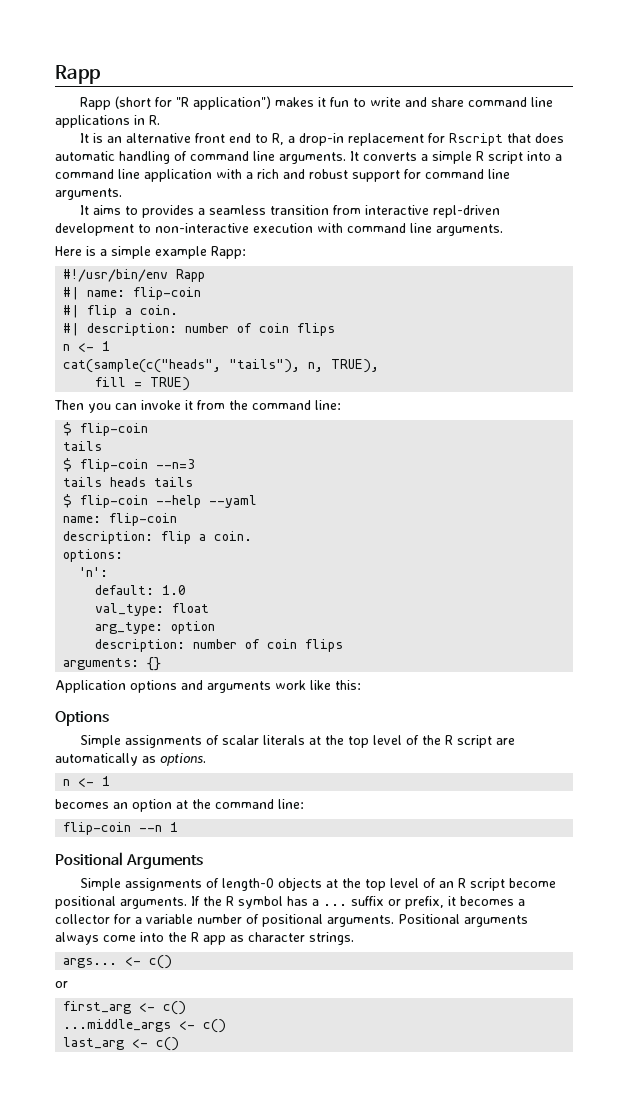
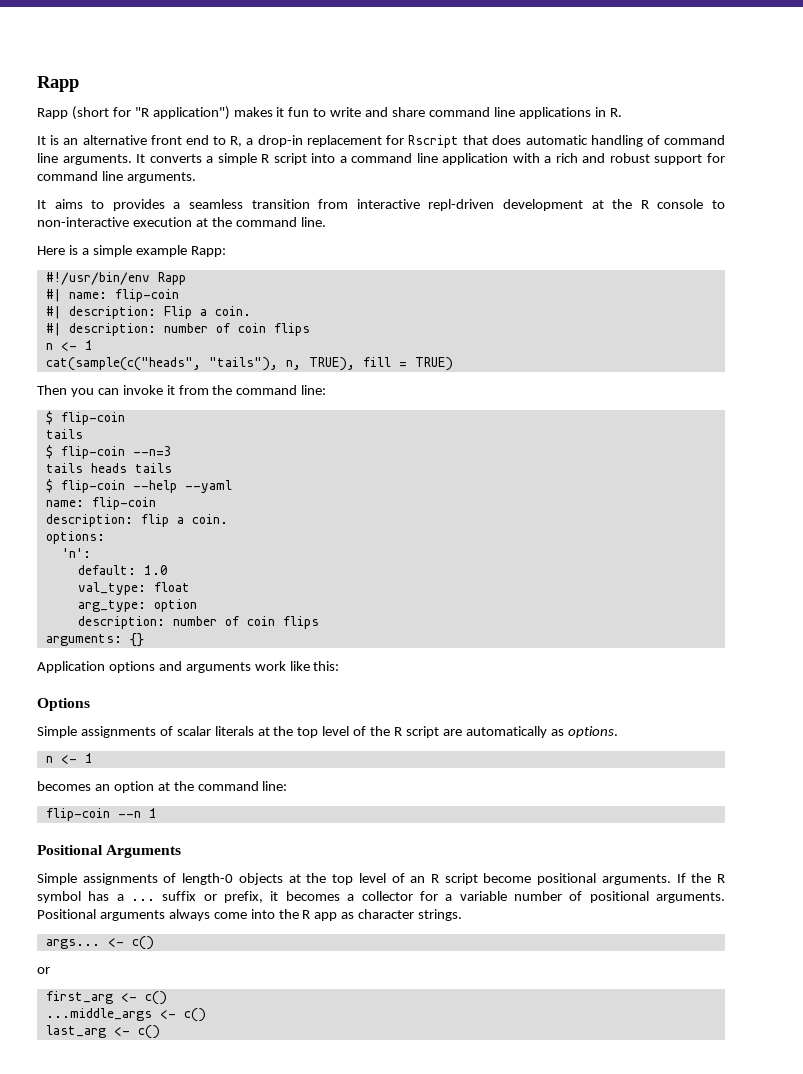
[138,223,503,236] to non-interactive execution with command line arguments. -> [591,199,726,209] [37,217,326,227] at the R console to non-interactive execution at the command line.
[87,305,118,318] flip -> [68,306,192,319] description: Flip
(380, 366) // -> (355, 364) none

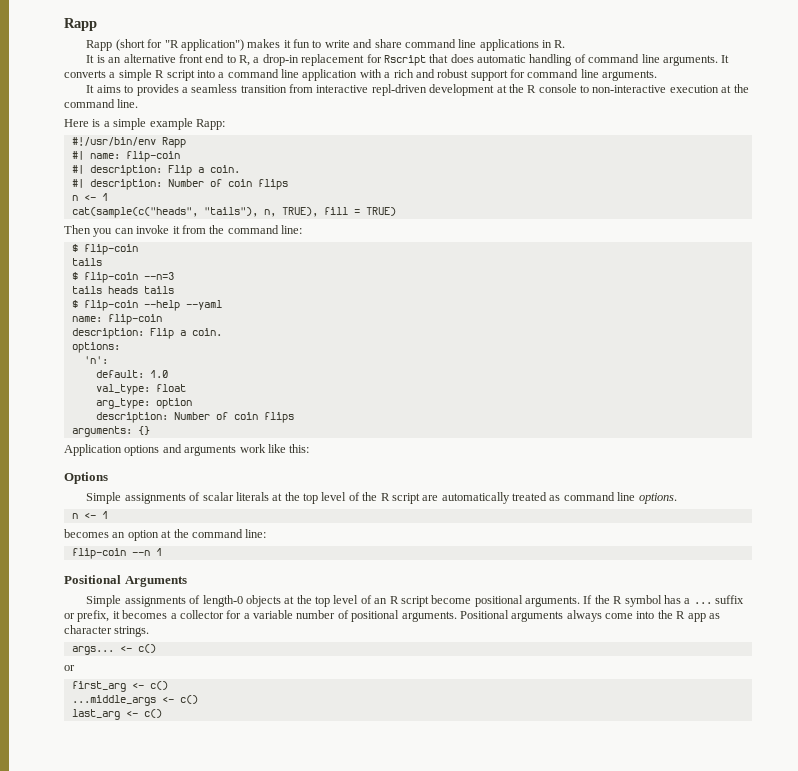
[163,323,208,333] number -> [167,179,204,187] Number
[140,514,169,527] flip -> [149,328,174,339] Flip
[172,616,217,626] number -> [173,412,210,420] Number
[550,729,564,736] as -> [511,492,636,501] treated as command line

